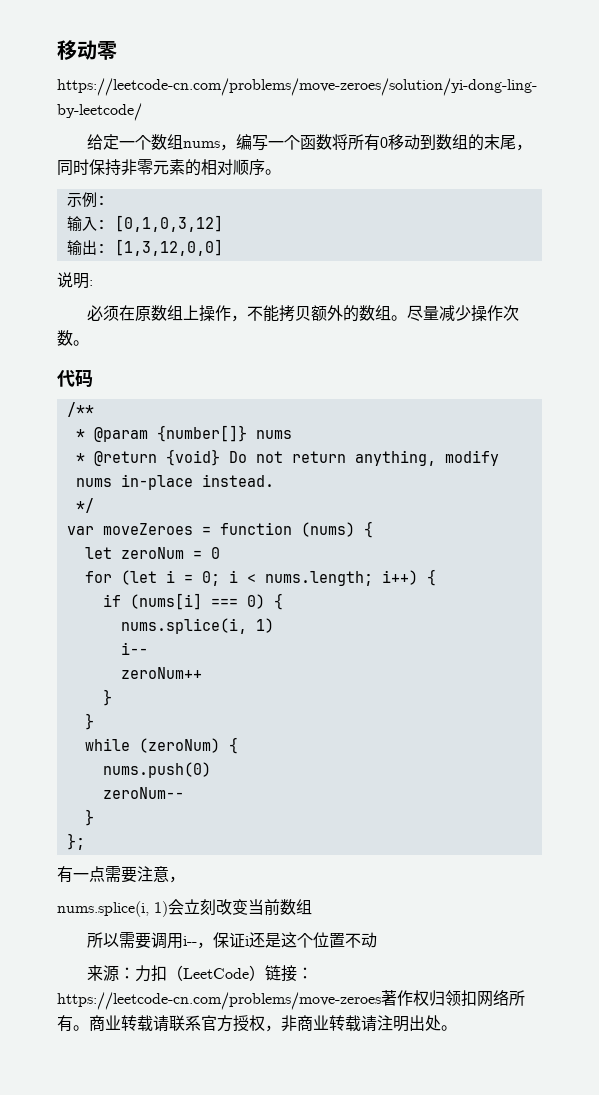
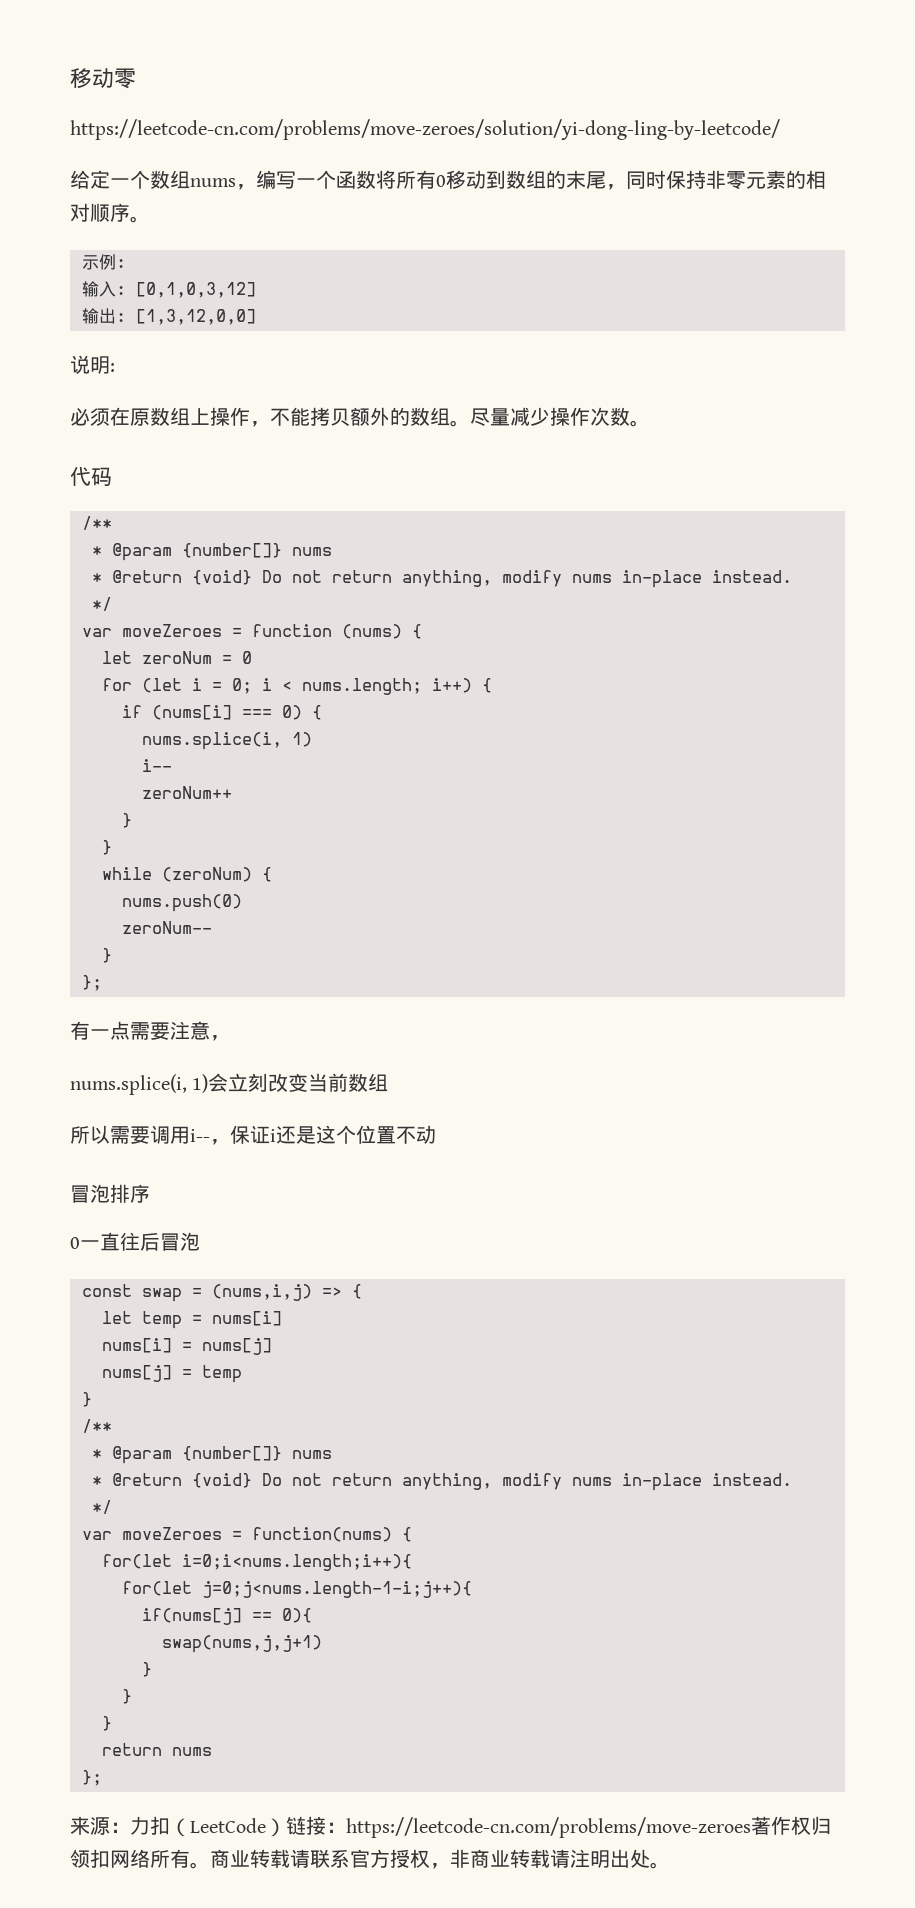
(378, 940) none -> [70,1184,150,1203] [70,1232,200,1251] [82,1284,362,1302] [102,1311,282,1329] [102,1338,272,1355] [102,1365,242,1383] [82,1392,92,1407] [82,1419,112,1433] [92,1446,332,1464] [92,1473,792,1491] [92,1500,112,1514] [82,1527,412,1542] [102,1554,412,1571] [122,1581,472,1598] [142,1608,312,1625] [162,1635,322,1653] [142,1662,152,1677] [122,1689,132,1704] [102,1716,112,1731] [102,1743,212,1756] [82,1770,102,1786] // 冒泡排序 // 0一直往后冒泡 // const swap = (nums,i,j) => { // let temp = nums[i] // nums[i] = nums[j] // nums[j] = temp // } // /** // * @param {number[]} nums // * @return {void} Do not return anything, modify nums in-place instead. // */ // var moveZeroes = function(nums) { // for(let i=0;i<nums.length;i++){ // for(let j=0;j<nums.length-1-i;j++){ // if(nums[j] == 0){ // swap(nums,j,j+1) // } // } // } // return nums // };

